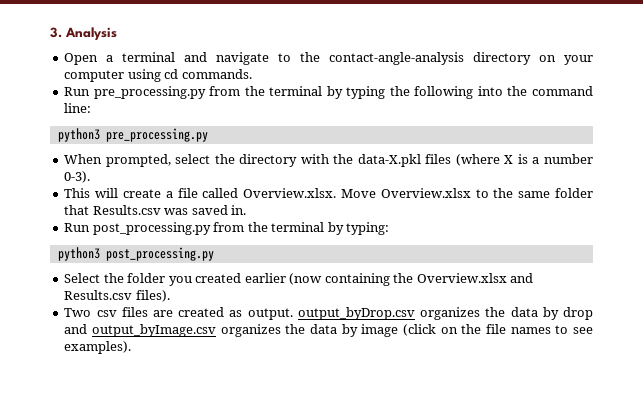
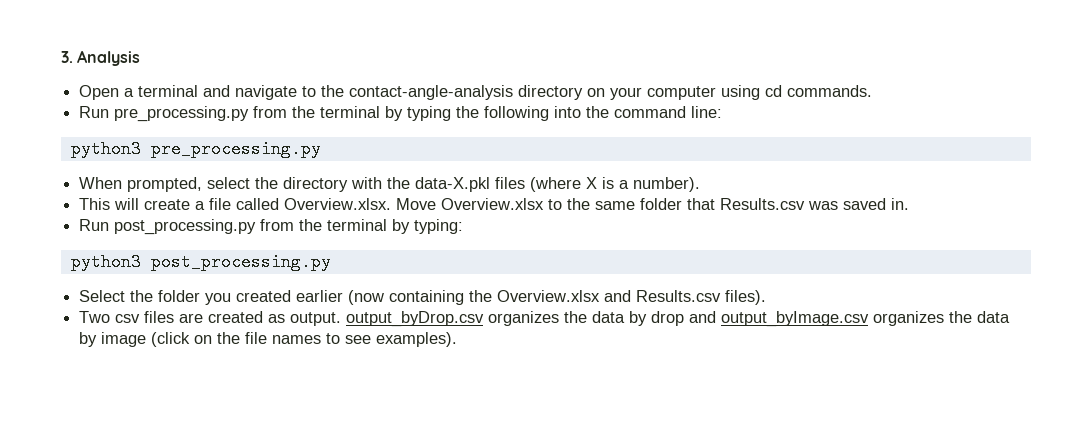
[544,154,593,164] [64,171,91,183] number 0-3). -> [633,177,701,192] number).

